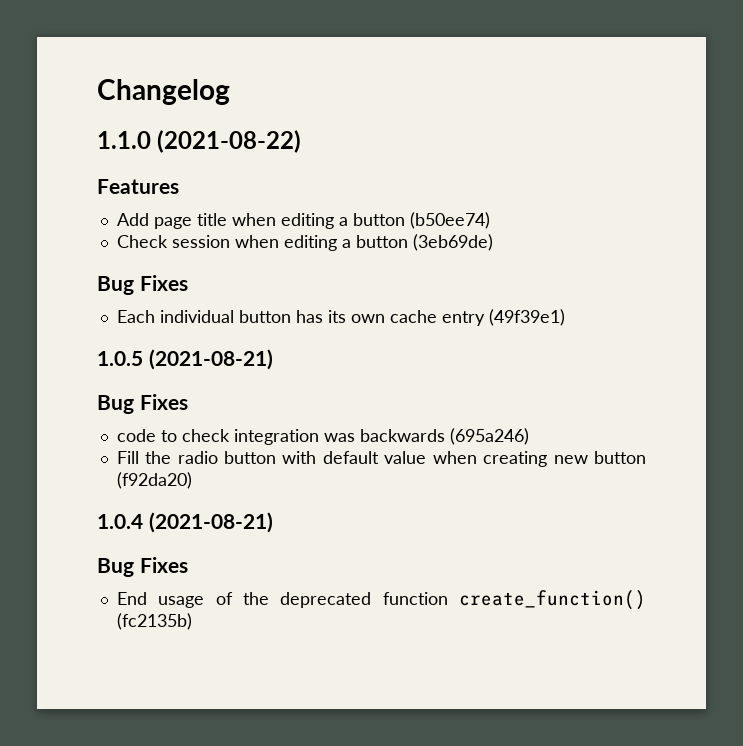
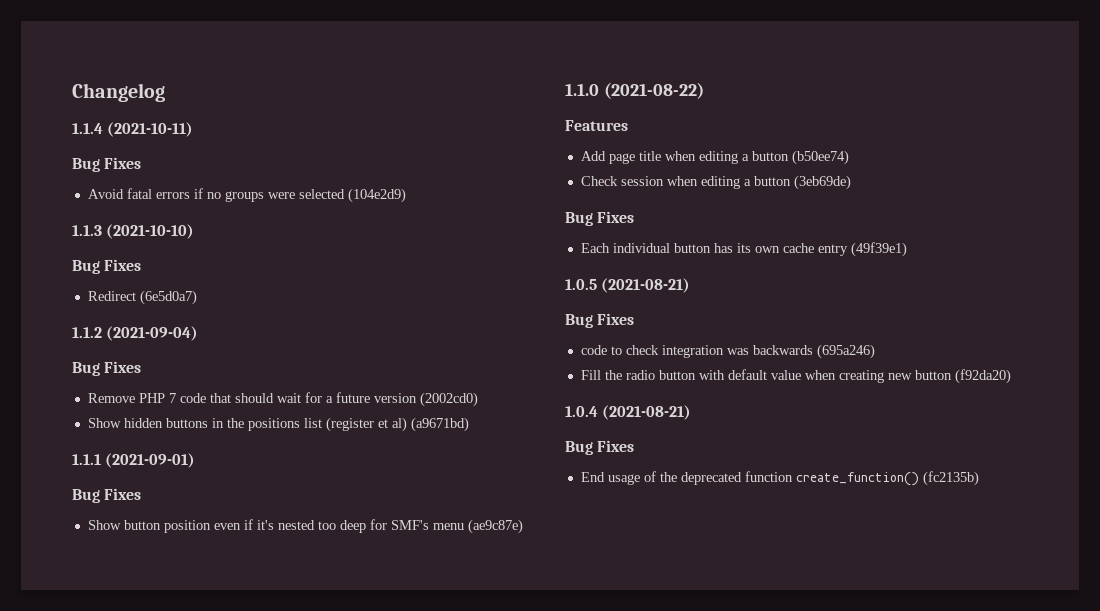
(230, 92) none -> [72,122,194,137] [72,157,142,172] [87,188,406,203] [72,224,195,239] [72,259,142,274] [87,290,197,305] [72,326,199,341] [72,361,142,376] [87,392,478,407] [87,417,469,432] [72,453,196,468] [72,488,142,503] [87,519,523,534] // 1.1.4 (2021-10-11) // Bug Fixes // Avoid fatal errors if no groups were selected (104e2d9) // 1.1.3 (2021-10-10) // Bug Fixes // Redirect (6e5d0a7) // 1.1.2 (2021-09-04) // Bug Fixes // Remove PHP 7 code that should wait for a future version (2002cd0) // Show hidden buttons in the positions list (register et al) (a9671bd) // 1.1.1 (2021-09-01) // Bug Fixes // Show button position even if it's nested too deep for SMF's menu (ae9c87e)

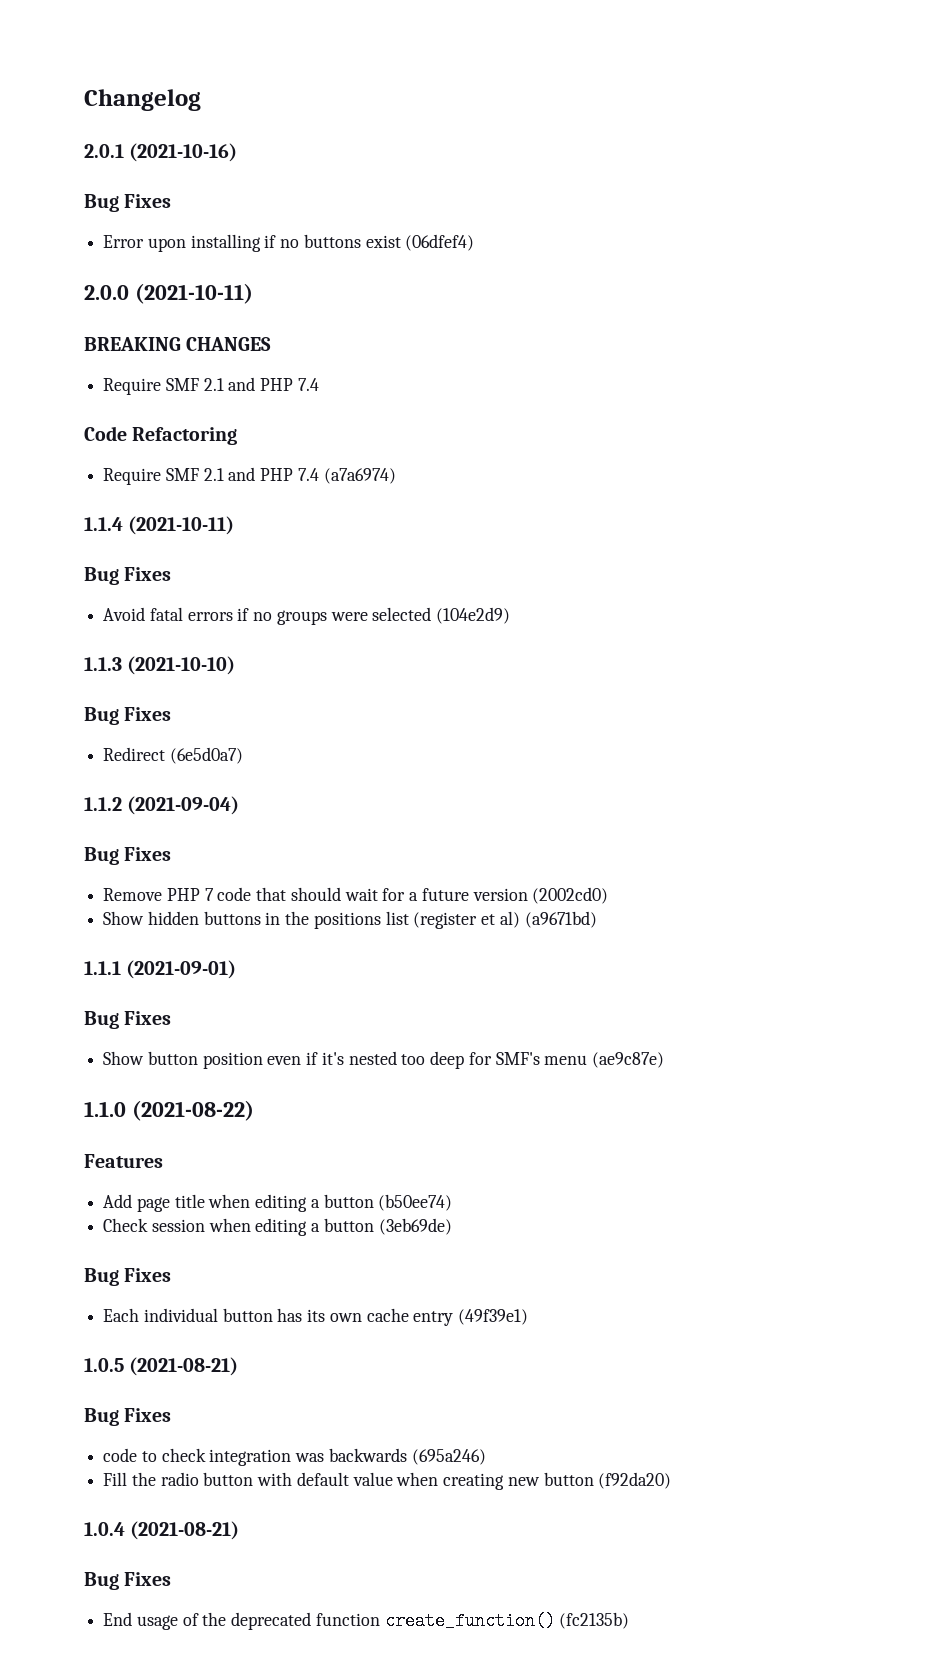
(165, 92) none -> [84,143,238,162] [84,194,172,212] [103,234,475,252] [84,283,253,304] [84,337,272,351] [103,377,319,395] [84,426,238,445] [103,467,396,485] // 2.0.1 (2021-10-16) // Bug Fixes // Error upon installing if no buttons exist (06dfef4) // 2.0.0 (2021-10-11) // BREAKING CHANGES // Require SMF 2.1 and PHP 7.4 // Code Refactoring // Require SMF 2.1 and PHP 7.4 (a7a6974)

